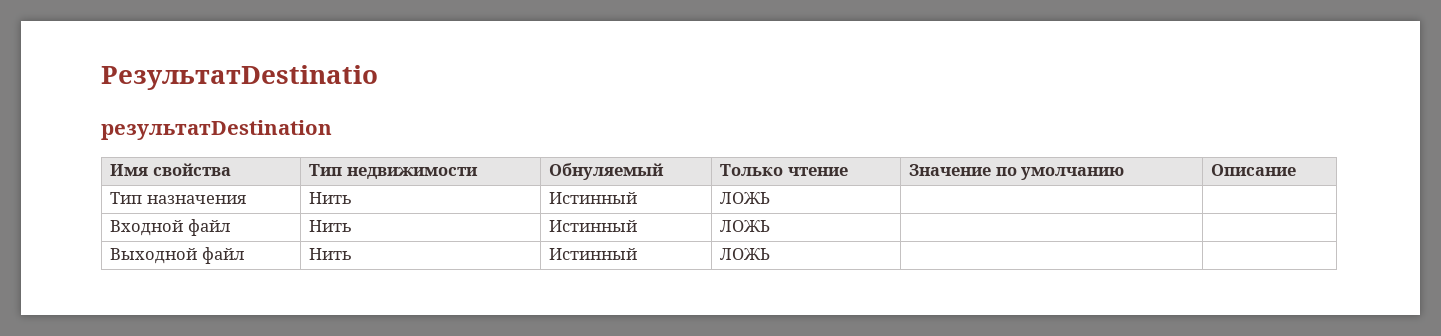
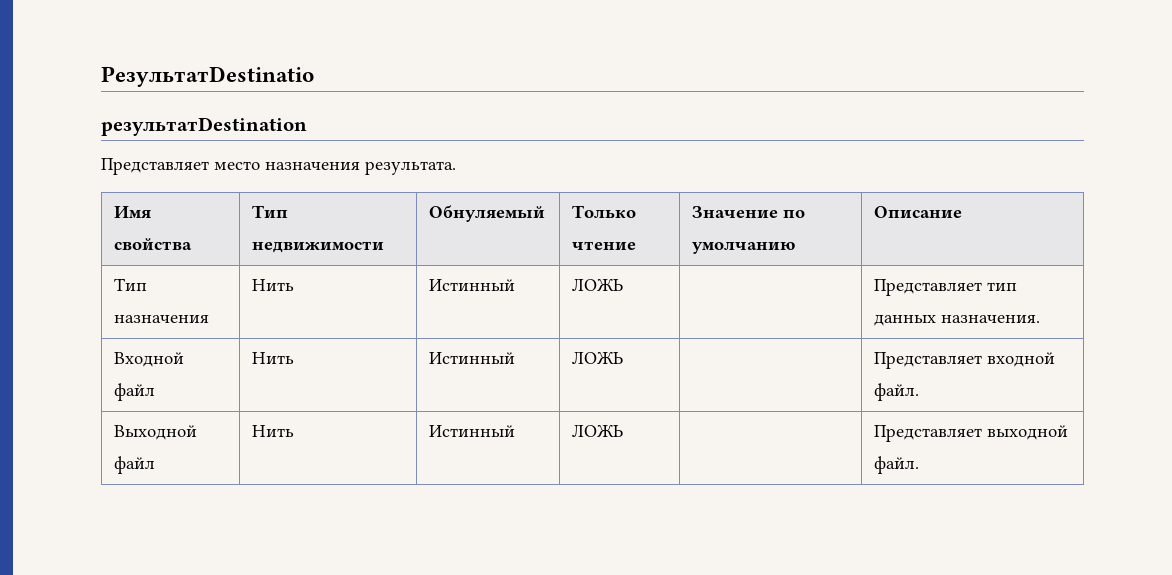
(332, 130) none -> [101,158,456,175] // Представляет место назначения результата.
(771, 198) none -> [874,279,1018,296] [874,314,1041,326] Представляет тип данных назначения.
(771, 226) none -> [874,352,1056,369] [874,383,920,401] Представляет входной файл.
(771, 254) none -> [874,425,1069,442] [874,456,920,474] Представляет выходной файл.

